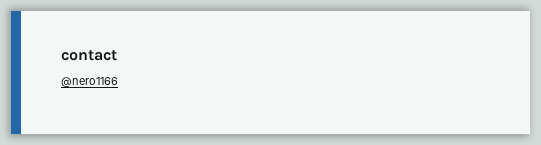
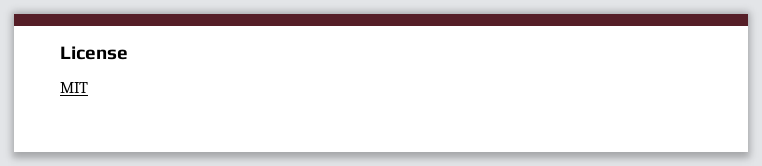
[61,50,117,61] [61,77,118,87] contact // @nero1166 -> [60,46,128,60] [60,82,88,93] License // MIT

